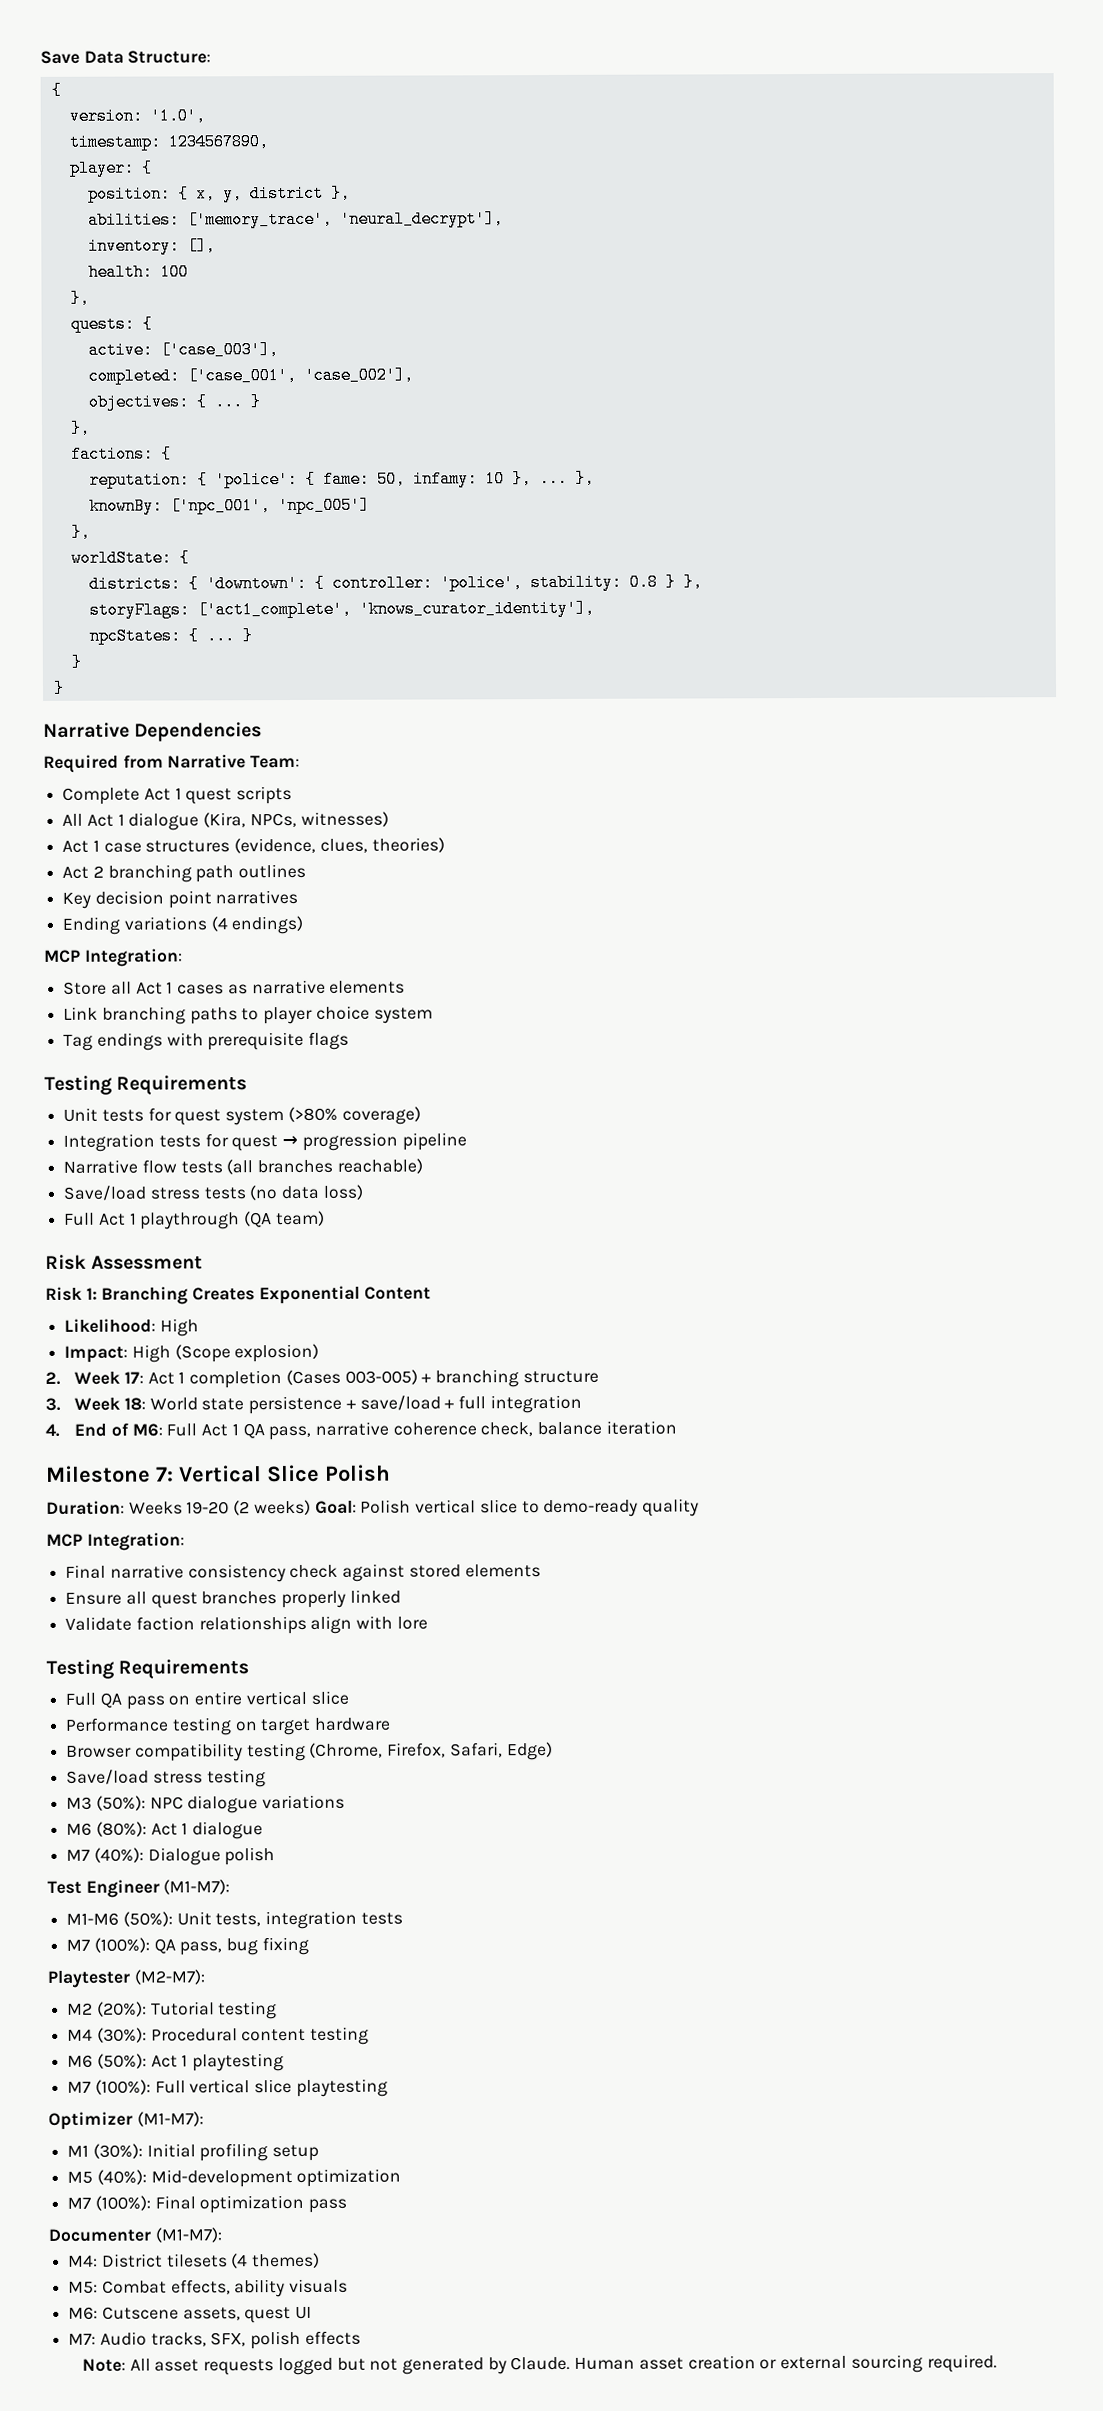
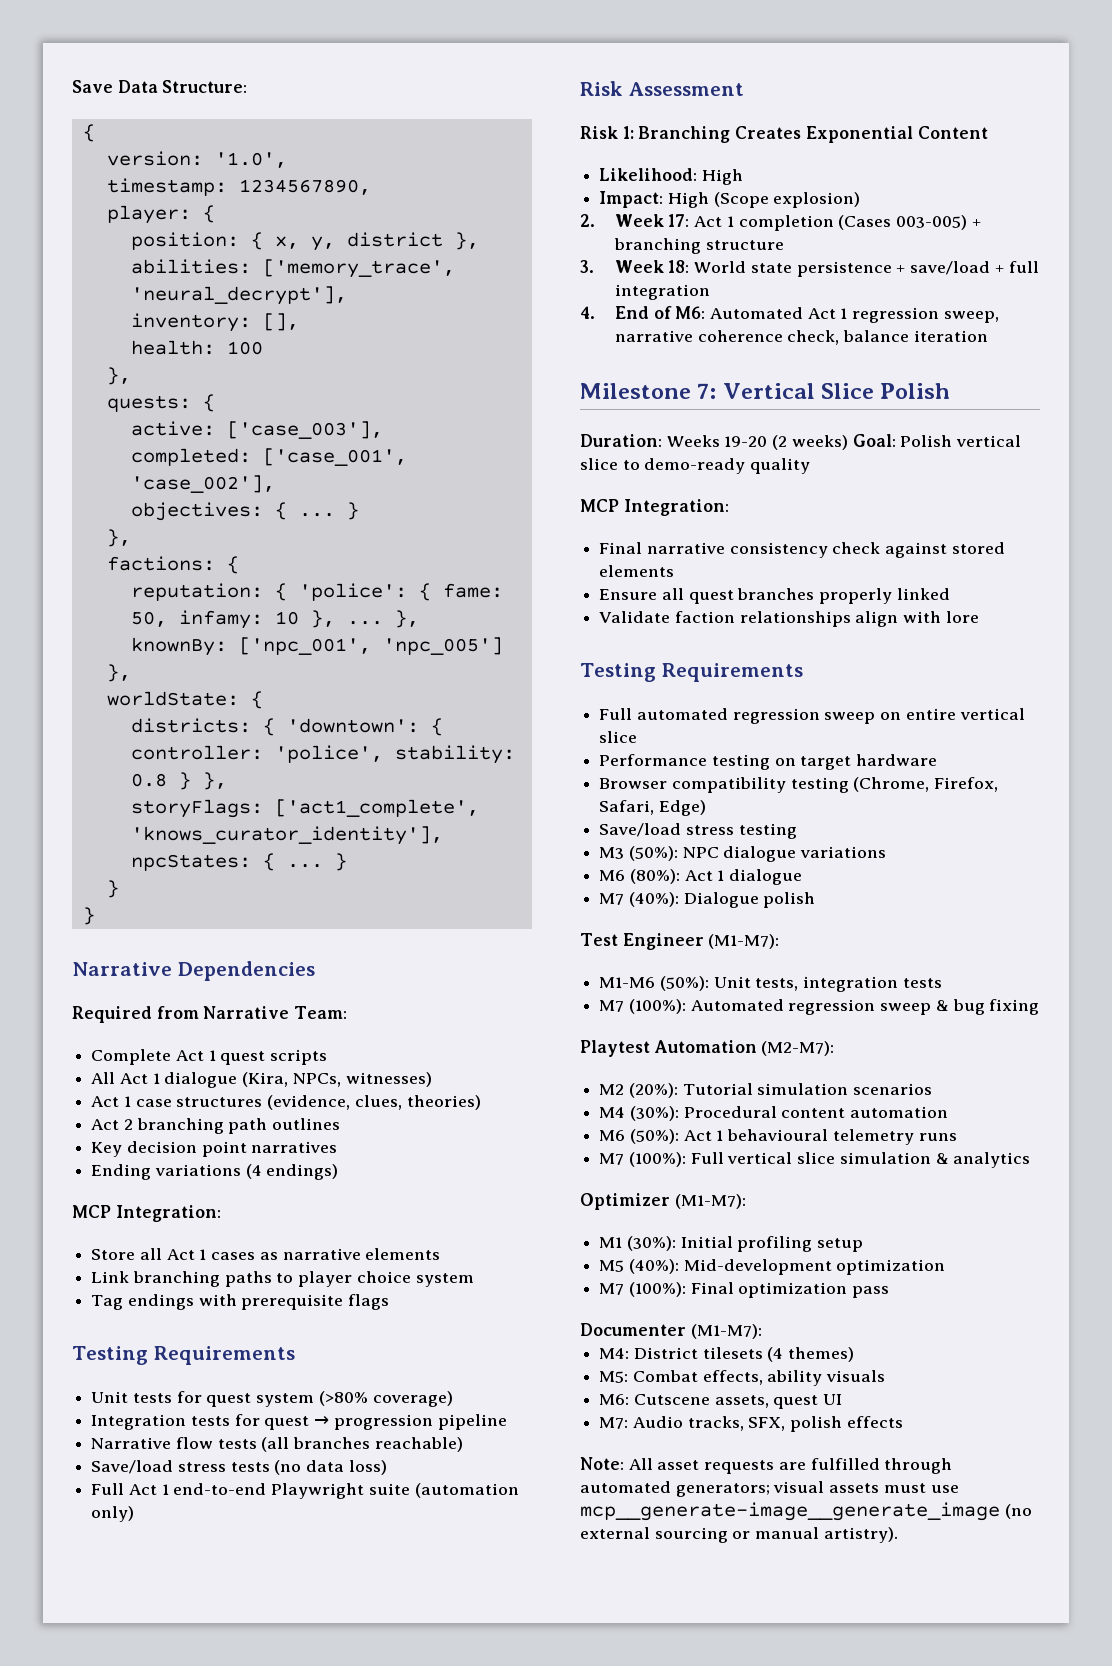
[140,1210,325,1230] playthrough (QA team) -> [173,1483,519,1499] [91,1506,135,1522] end-to-end Playwright suite (automation only)
[166,1423,312,1441] Full Act 1 QA pass, -> [709,307,999,323] Automated Act 1 regression sweep,
[99,1692,165,1710] QA pass -> [636,708,876,724] automated regression sweep
[153,1938,223,1956] QA pass, -> [690,999,949,1015] Automated regression sweep &
[47,1970,131,1988] Playtester -> [580,1040,757,1057] Playtest Automation
[218,2001,278,2020] testing -> [757,1083,933,1095] simulation scenarios
[310,2026,370,2045] testing -> [850,1106,949,1118] automation
[192,2053,285,2072] playtesting -> [727,1129,957,1145] behavioural telemetry runs
[295,2078,388,2097] playtesting -> [839,1152,1031,1168] simulation & analytics
[277,2354,997,2376] logged but not generated by Claude. Human asset creation or external sourcing required. -> [778,1458,953,1474] [580,1481,959,1497] [580,1502,1032,1521] [580,1527,898,1543] are fulfilled through automated generators; visual assets must use mcp__generate-image__generate_image (no external sourcing or manual artistry).

